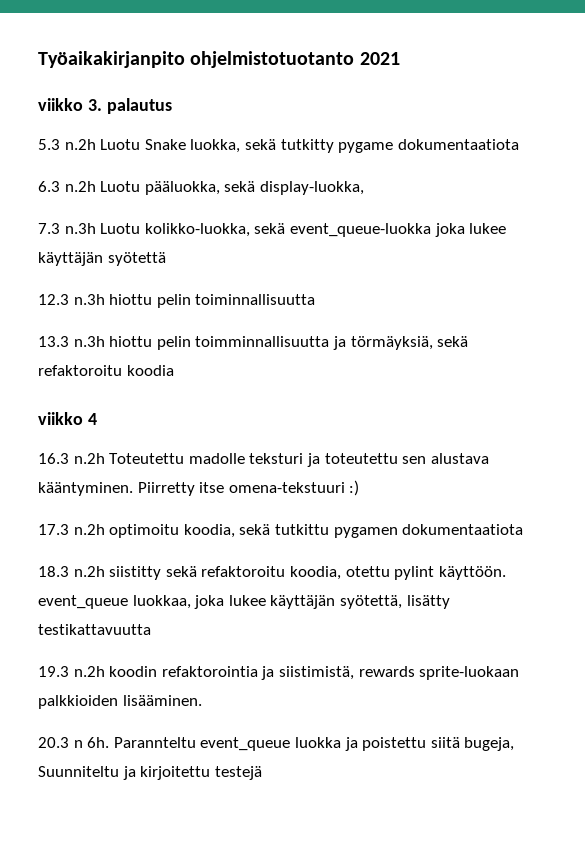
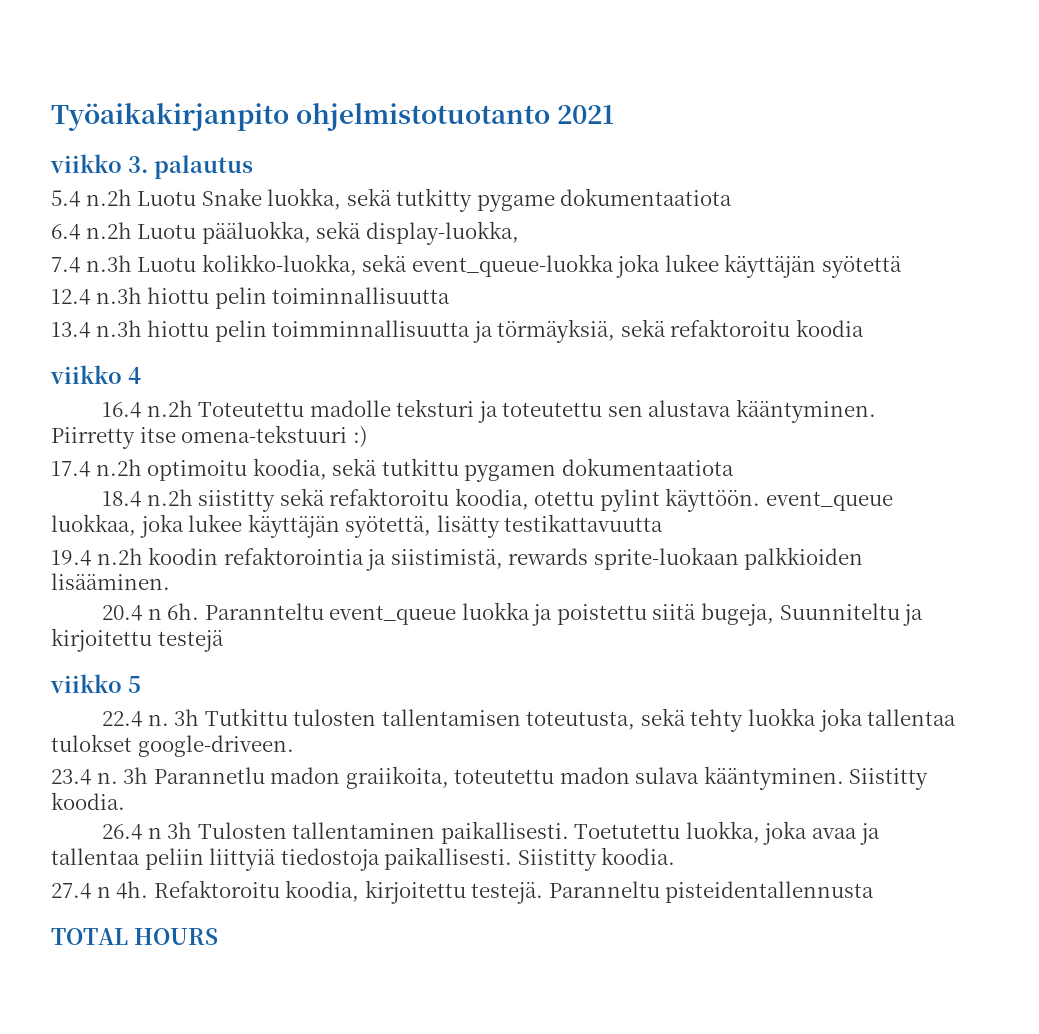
[38,139,60,150] 5.3 -> [51,190,80,207] 5.4
[38,181,60,192] 6.3 -> [51,224,80,240] 6.4
[38,223,60,234] 7.3 -> [51,257,80,273] 7.4
[38,294,69,305] 12.3 -> [51,289,90,305] 12.4
[38,336,69,347] 13.3 -> [51,322,90,338] 13.4
[38,453,69,464] 16.3 -> [102,402,142,418] 16.4
[38,524,69,535] 17.3 -> [51,461,90,477] 17.4
[38,566,69,577] 18.3 -> [102,491,142,507] 18.4
[38,666,69,677] 19.3 -> [51,550,91,566] 19.4
[38,737,69,748] 20.3 -> [102,605,143,621] 20.4
(262, 773) none -> [50,674,141,693] [102,708,957,732] [51,734,294,757] [51,766,929,790] [51,792,125,810] [102,821,880,845] [51,847,676,871] [51,880,875,904] [51,928,218,945] // viikko 5 // 22.4 n. 3h Tutkittu tulosten tallentamisen toteutusta, sekä tehty luokka joka tallentaa tulokset google-driveen. // 23.4 n. 3h Parannetlu madon graiikoita, toteutettu madon sulava kääntyminen. Siistitty koodia. // 26.4 n 3h Tulosten tallentaminen paikallisesti. Toetutettu luokka, joka avaa ja tallentaa peliin liittyiä tiedostoja paikallisesti. Siistitty koodia. // 27.4 n 4h. Refaktoroitu koodia, kirjoitettu testejä. Paranneltu pisteidentallennusta // TOTAL HOURS

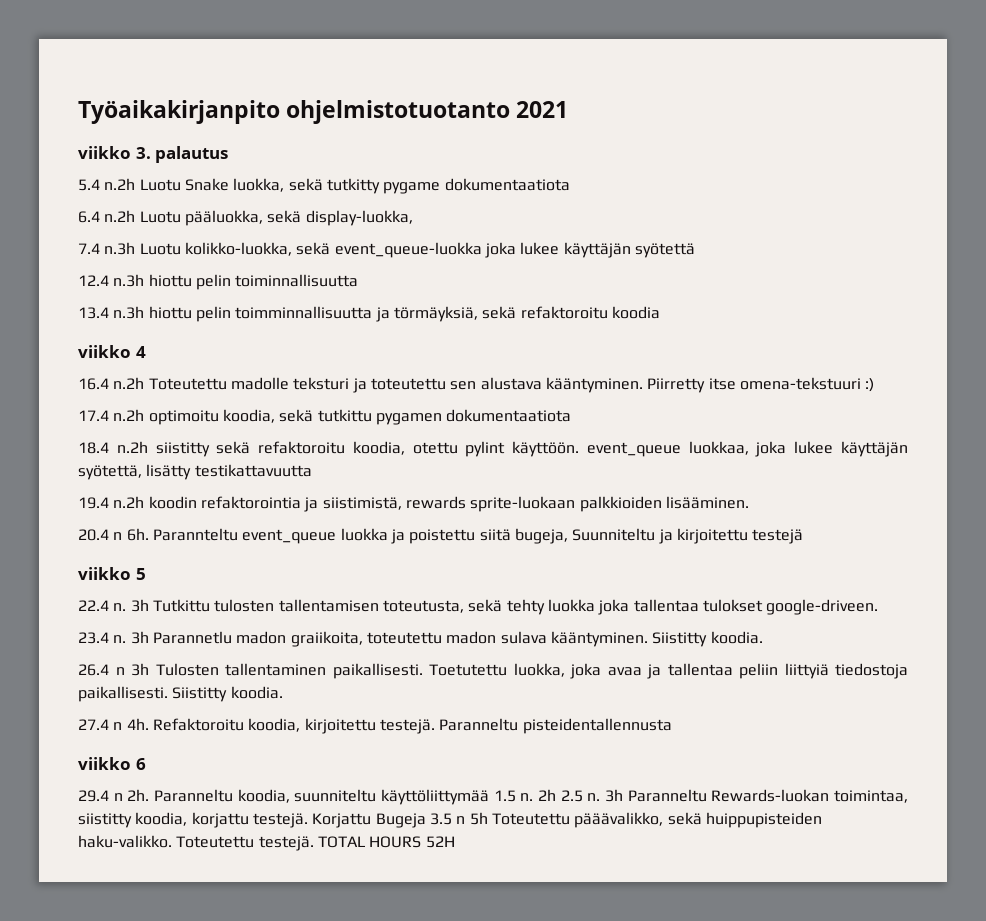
(875, 892) none -> [78,757,146,770] [78,789,908,805] [78,812,822,828] [78,835,314,851] viikko 6 // 29.4 n 2h. Paranneltu koodia, suunniteltu käyttöliittymää 1.5 n. 2h 2.5 n. 3h Paranneltu Rewards-luokan toimintaa, siistitty koodia, korjattu testejä. Korjattu Bugeja 3.5 n 5h Toteutettu pääävalikko, sekä huippupisteiden haku-valikko. Toteutettu testejä.
(218, 936) none -> [425,836,455,848] 52H

